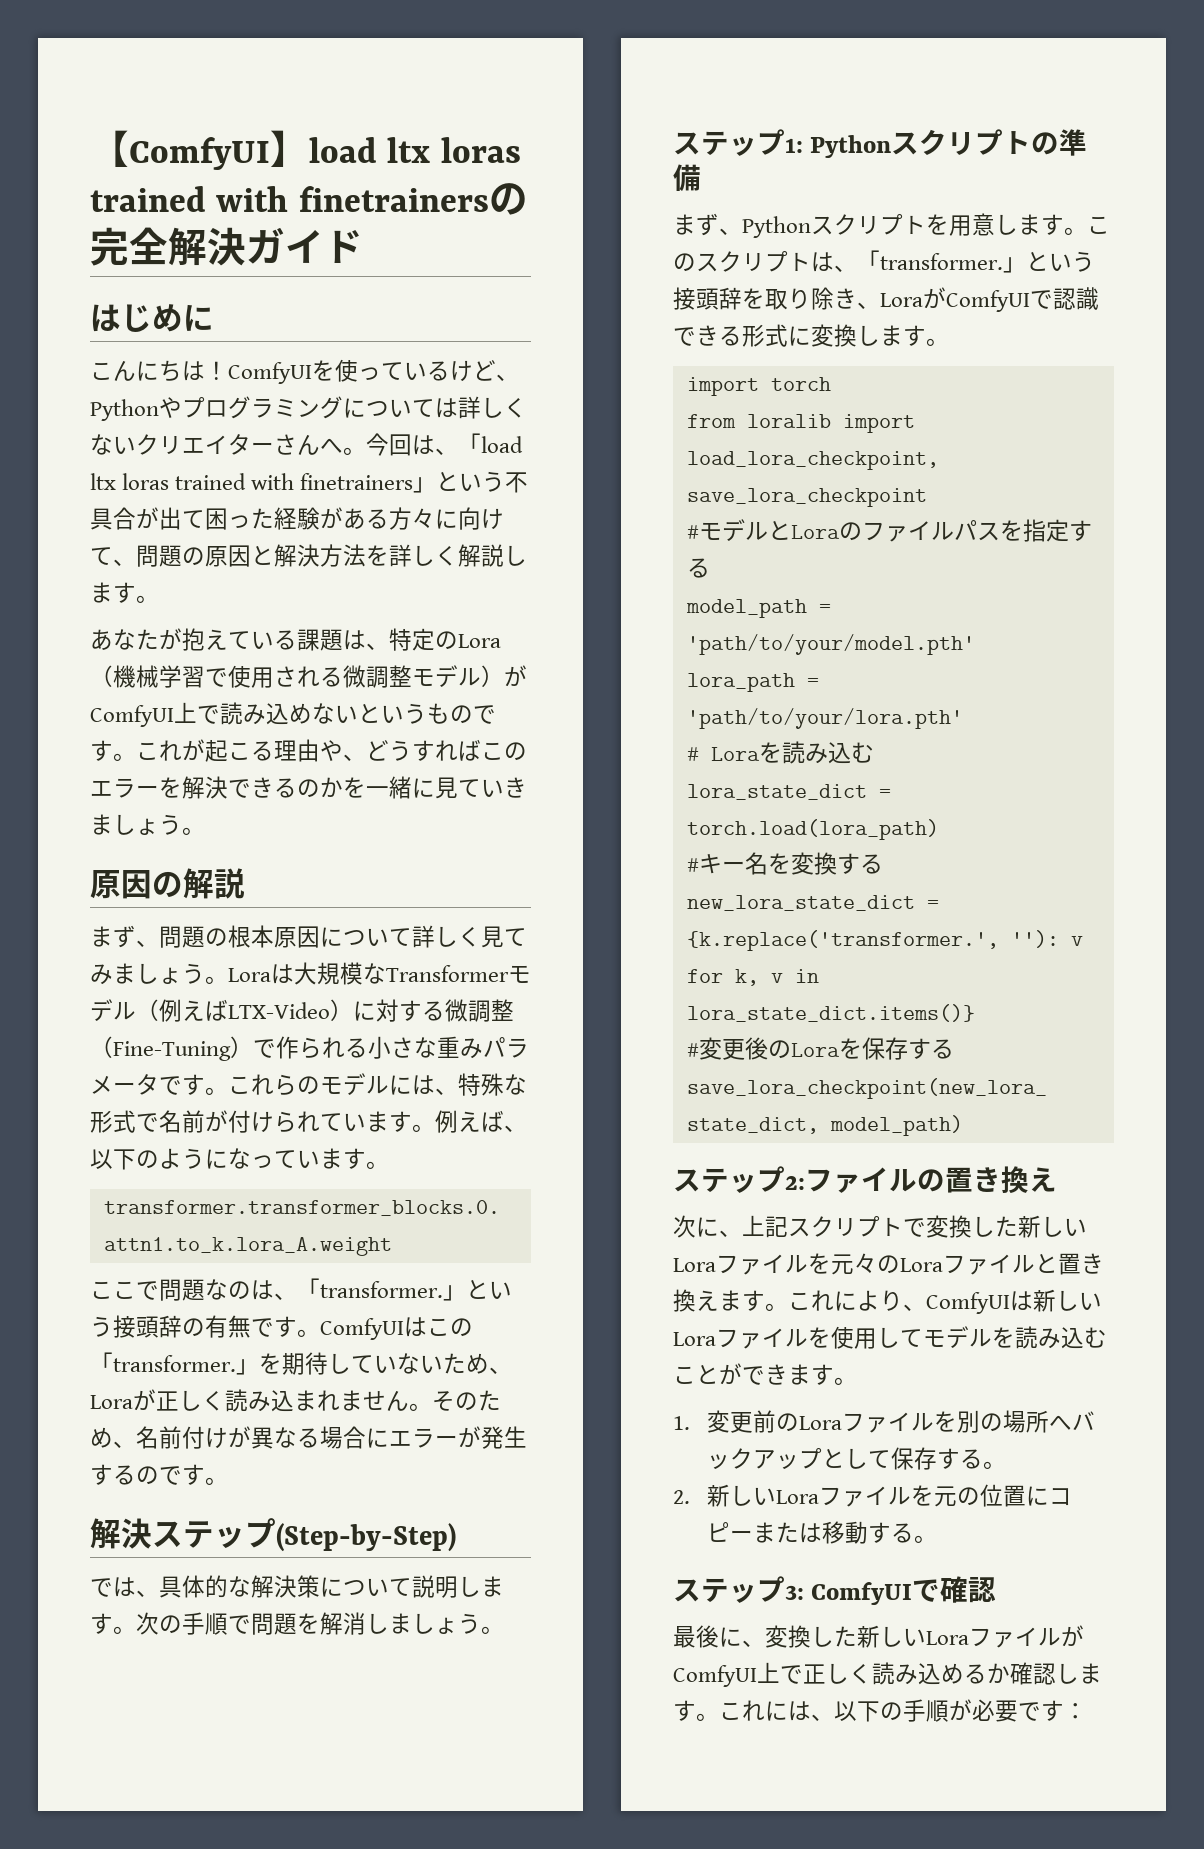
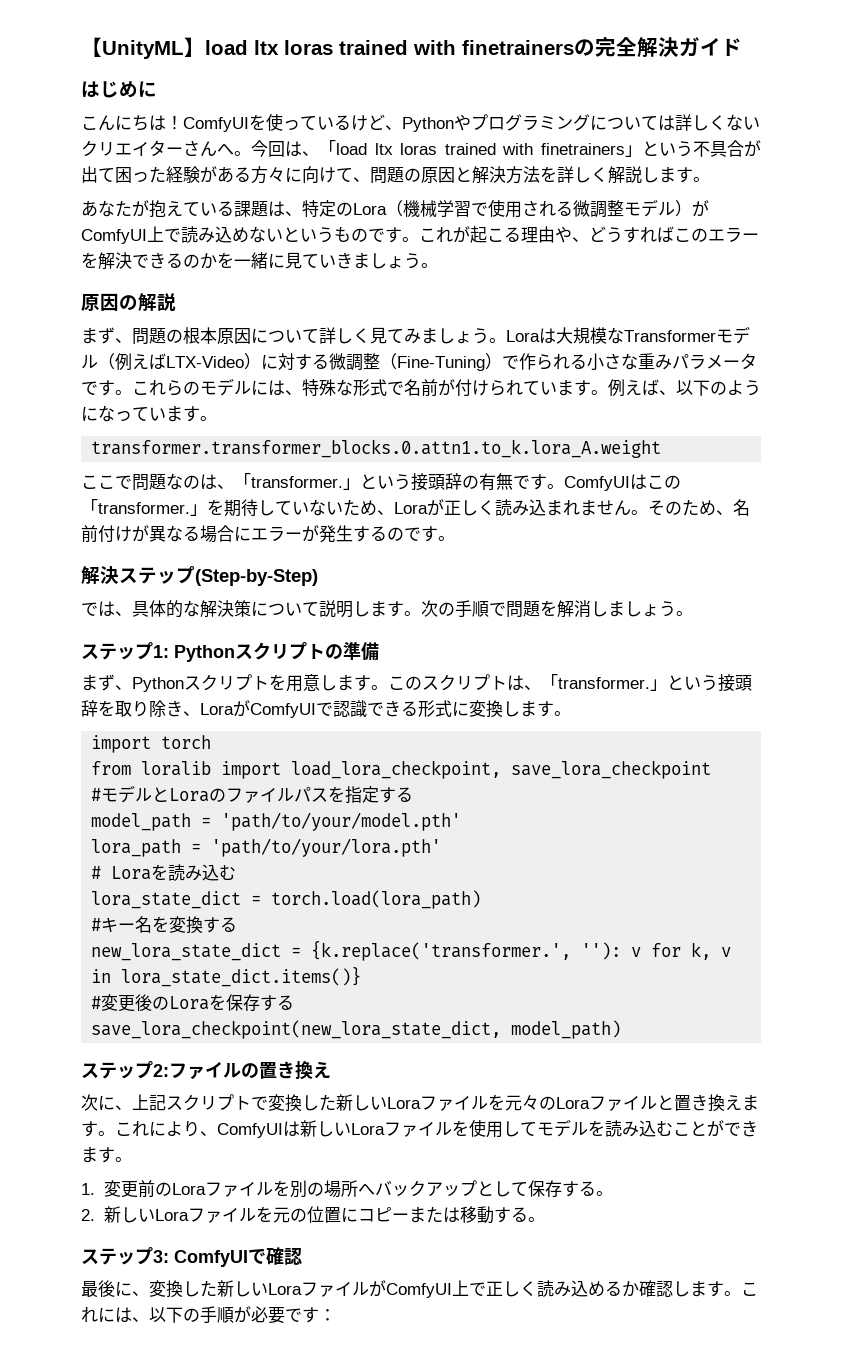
[129,137,270,170] ComfyUI -> [102,40,184,59] UnityML

